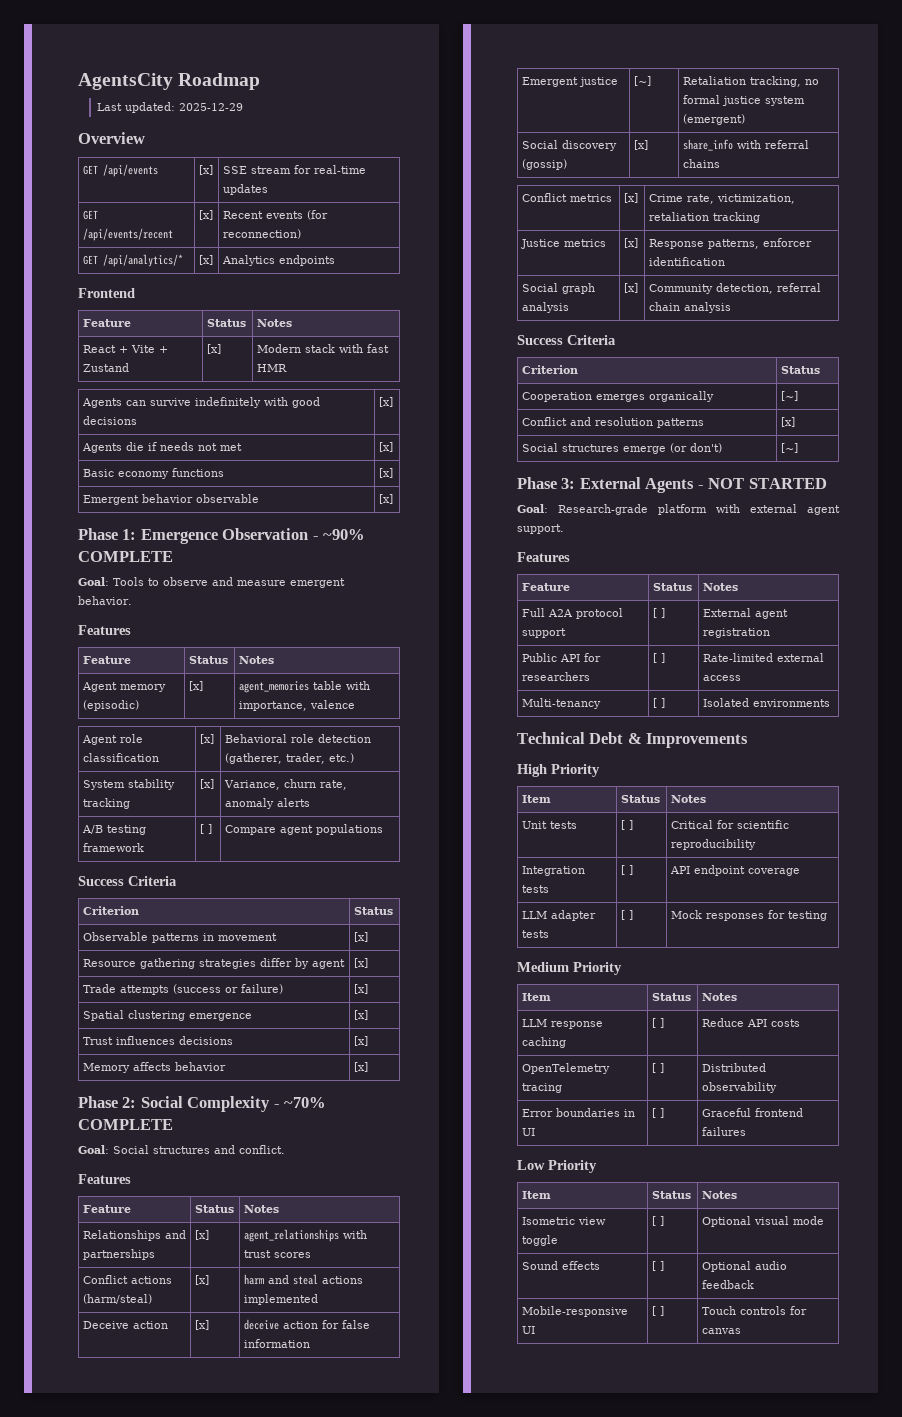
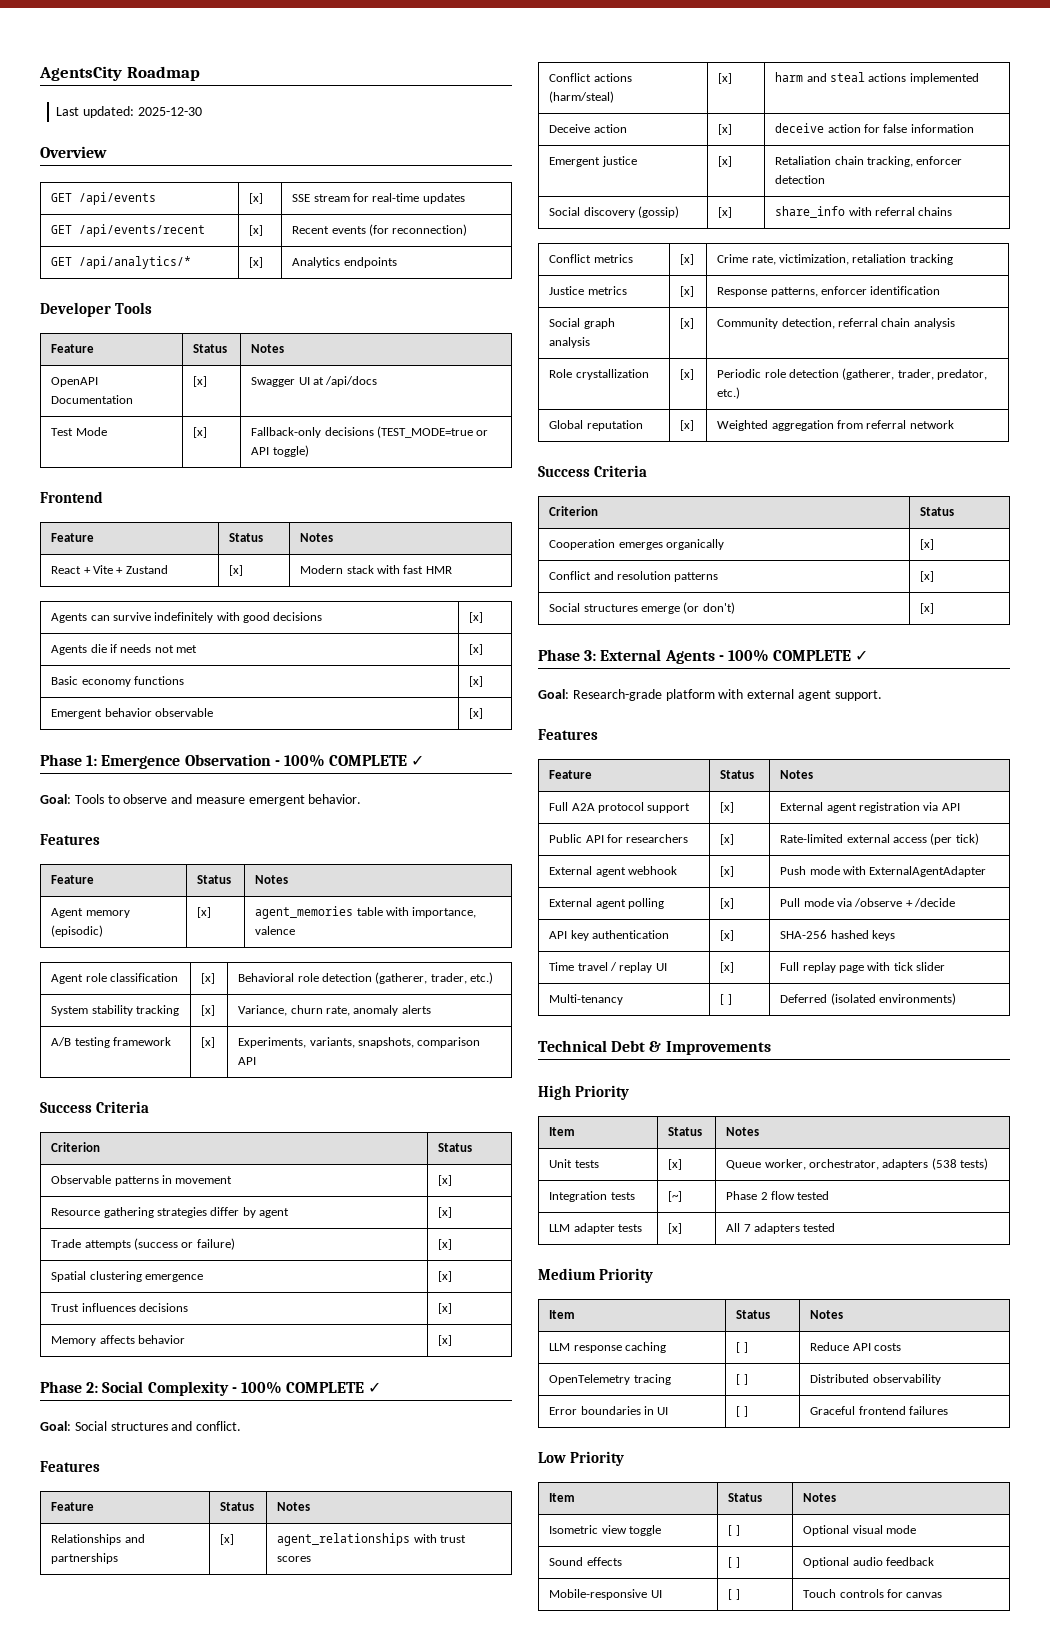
[178,103,243,111] 2025-12-29 -> [137,107,202,116] 2025-12-30
(335, 260) none -> [40,302,152,317] [51,344,95,353] [193,344,228,353] [251,344,285,353] [51,377,99,387] [51,395,134,404] [193,376,208,387] [251,376,378,387] [51,427,107,436] [193,427,208,438] [251,426,489,438] [251,445,309,457] // Developer Tools // Feature | Status | Notes // OpenAPI Documentation | [x] | Swagger UI at /api/docs // Test Mode | [x] | Fallback-only decisions (TEST_MODE=true or API toggle)
[323,529,366,540] [78,551,173,562] ~90% COMPLETE -> [283,754,425,767] 100% COMPLETE ✓
[199,824,212,834] [224,824,383,835] [ ] | Compare agent populations -> [201,1037,216,1048] [238,1037,481,1048] [238,1057,257,1065] [x] | Experiments, variants, snapshots, comparison API
[284,1097,327,1108] [78,1119,173,1130] ~70% COMPLETE -> [240,1381,382,1394] 100% COMPLETE ✓
[633,76,651,86] [~] -> [718,156,733,167] [x]
[749,76,819,87] [682,95,805,106] [682,114,745,125] tracking, no formal justice system (emergent) -> [834,156,963,167] [775,175,826,184] chain tracking, enforcer detection
(731, 307) none -> [549,369,649,380] [680,369,695,380] [717,368,988,380] [717,387,741,399] [549,420,643,431] [680,420,695,431] [717,420,954,431] // Role crystallization | [x] | Periodic role detection (gatherer, trader, predator, etc.) // Global reputation | [x] | Weighted aggregation from referral network
[780,391,798,401] [~] -> [920,539,935,550] [x]
[780,443,798,453] [~] -> [920,603,935,614] [x]
[708,478,827,489] NOT STARTED -> [727,649,869,662] 100% COMPLETE ✓
[652,608,665,618] [ ] -> [720,802,735,813] [x]
(770, 633) none -> [923,802,960,811] via API
[652,653,665,663] [ ] -> [720,834,735,845] [x]
(741, 678) none -> [930,833,979,845] [549,866,677,877] [720,866,735,877] [780,866,987,877] [549,898,664,909] [720,898,735,909] [780,898,956,907] [549,930,669,941] [720,930,735,941] [780,930,895,941] [549,962,667,973] [720,962,735,973] [780,962,946,973] (per tick) // External agent webhook | [x] | Push mode with ExternalAgentAdapter // External agent polling | [x] | Pull mode via /observe + /decide // API key authentication | [x] | SHA-256 hashed keys // Time travel / replay UI | [x] | Full replay page with tick slider
[702,698,830,707] Isolated environments -> [780,993,956,1005] Deferred (isolated environments)
[620,820,633,830] [670,820,789,829] [670,839,756,850] [521,866,585,876] [521,885,549,893] [620,865,633,875] [669,865,800,876] [521,910,596,921] [521,930,549,938] [620,910,633,920] [670,910,827,921] [ ] | Critical for scientific reproducibility // Integration tests | [ ] | API endpoint coverage // LLM adapter tests | [ ] | Mock responses for testing -> [668,1159,683,1170] [726,1158,989,1170] [549,1191,635,1202] [668,1191,683,1202] [726,1191,830,1200] [549,1223,642,1234] [668,1223,683,1234] [726,1223,836,1234] [x] | Queue worker, orchestrator, adapters (538 tests) // Integration tests | [~] | Phase 2 flow tested // LLM adapter tests | [x] | All 7 adapters tested

